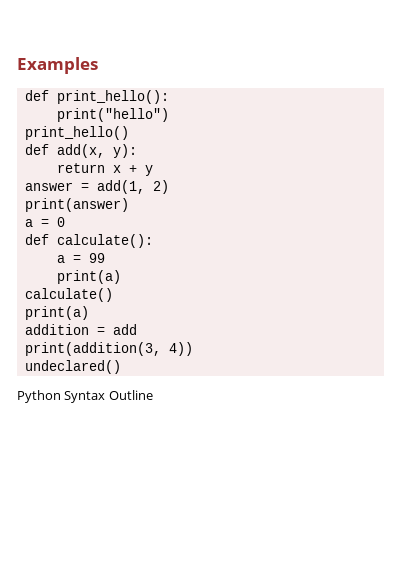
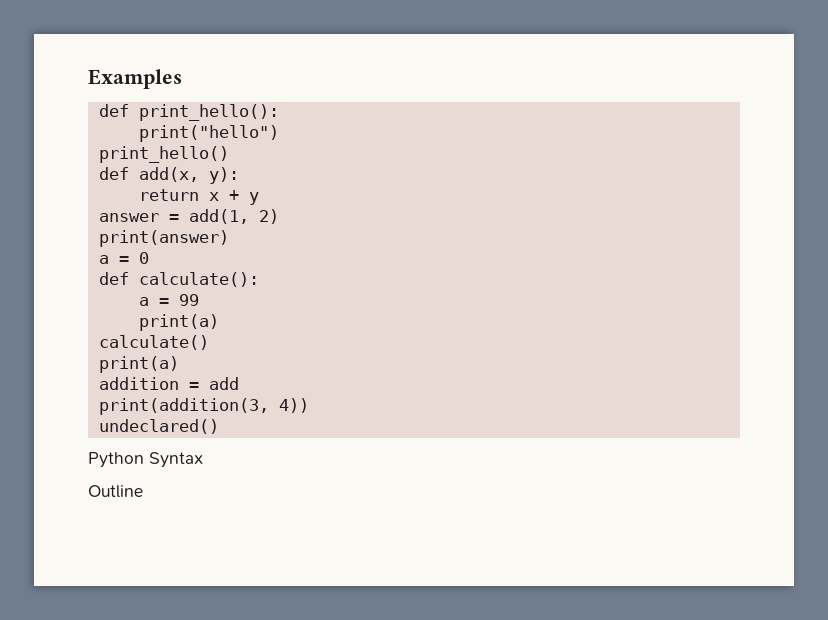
(106, 397) none -> (203, 460) //

